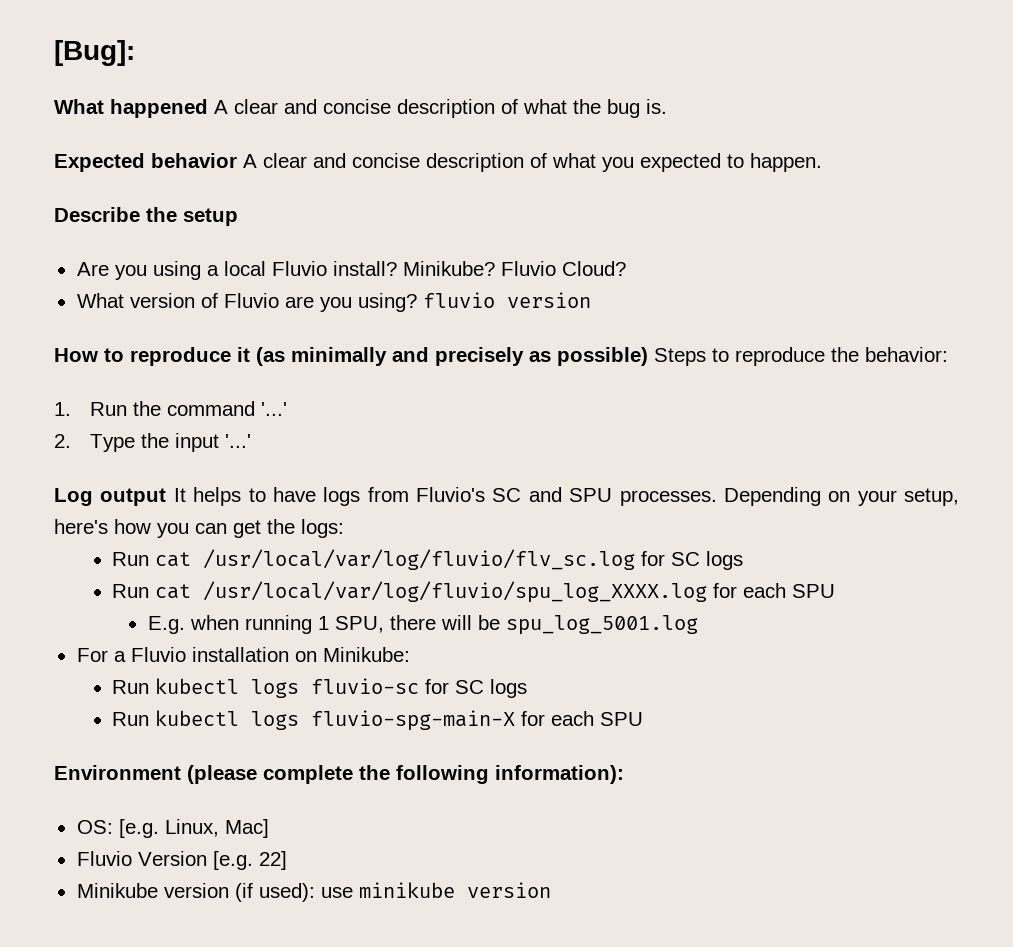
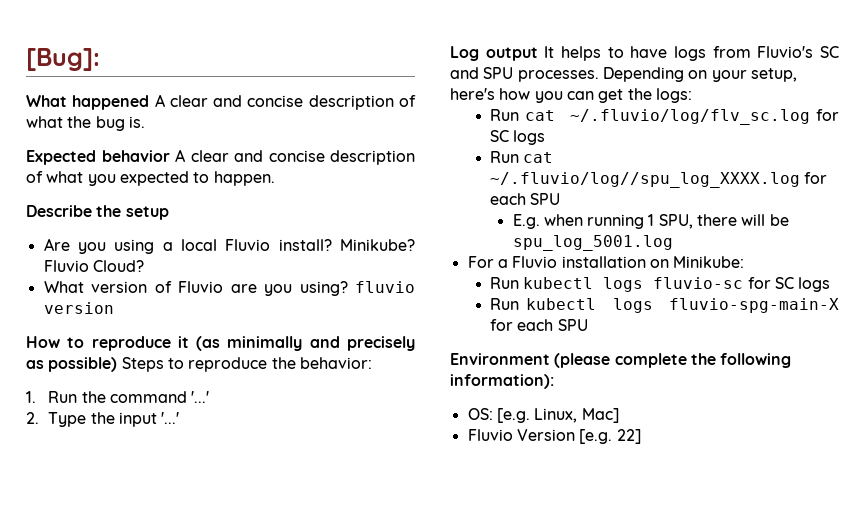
[203,549,636,570] /usr/local/var/log/fluvio/flv_sc.log -> [569,109,810,125] ~/.fluvio/log/flv_sc.log
[203,581,708,603] /usr/local/var/log/fluvio/spu_log_XXXX.log -> [490,172,801,188] ~/.fluvio/log//spu_log_XXXX.log
[76,882,551,902] // Minikube version (if used): use minikube version -> (641, 436) none

